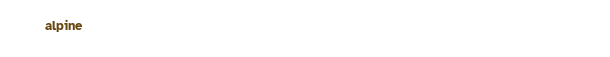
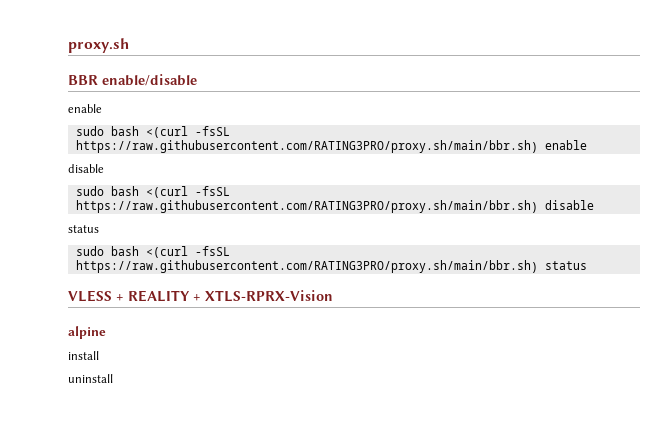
(45, 25) none -> [68,38,129,53] [68,74,197,86] [68,104,102,113] [75,126,230,138] [75,140,587,153] [68,164,104,173] [75,186,230,198] [75,200,594,213] [68,225,99,233] [75,246,230,258] [75,260,587,273] [68,290,333,302] proxy.sh // BBR enable/disable // enable // sudo bash <(curl -fsSL https://raw.githubusercontent.com/RATING3PRO/proxy.sh/main/bbr.sh) enable // disable // sudo bash <(curl -fsSL https://raw.githubusercontent.com/RATING3PRO/proxy.sh/main/bbr.sh) disable // status // sudo bash <(curl -fsSL https://raw.githubusercontent.com/RATING3PRO/proxy.sh/main/bbr.sh) status // VLESS + REALITY + XTLS-RPRX-Vision //
(83, 25) none -> [68,351,99,360] [68,374,113,383] // install // uninstall

